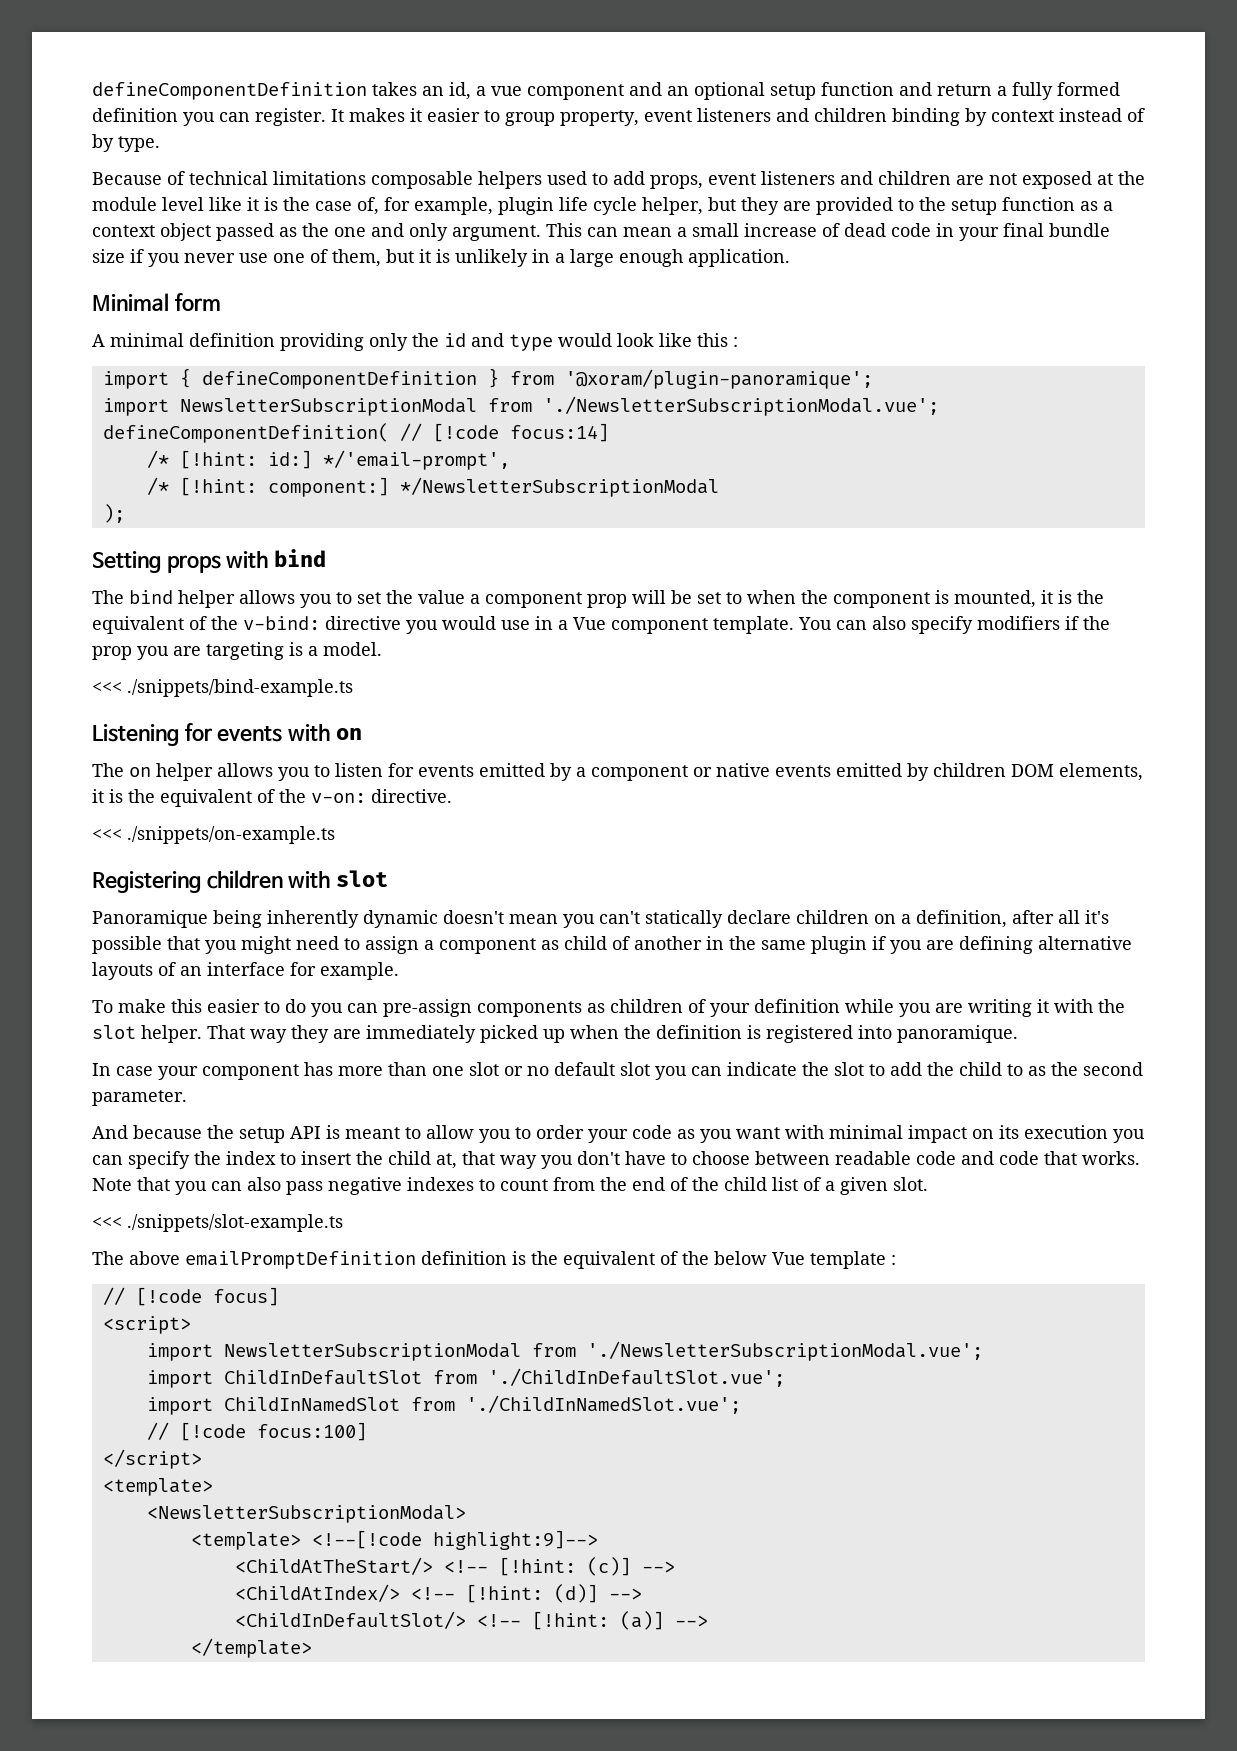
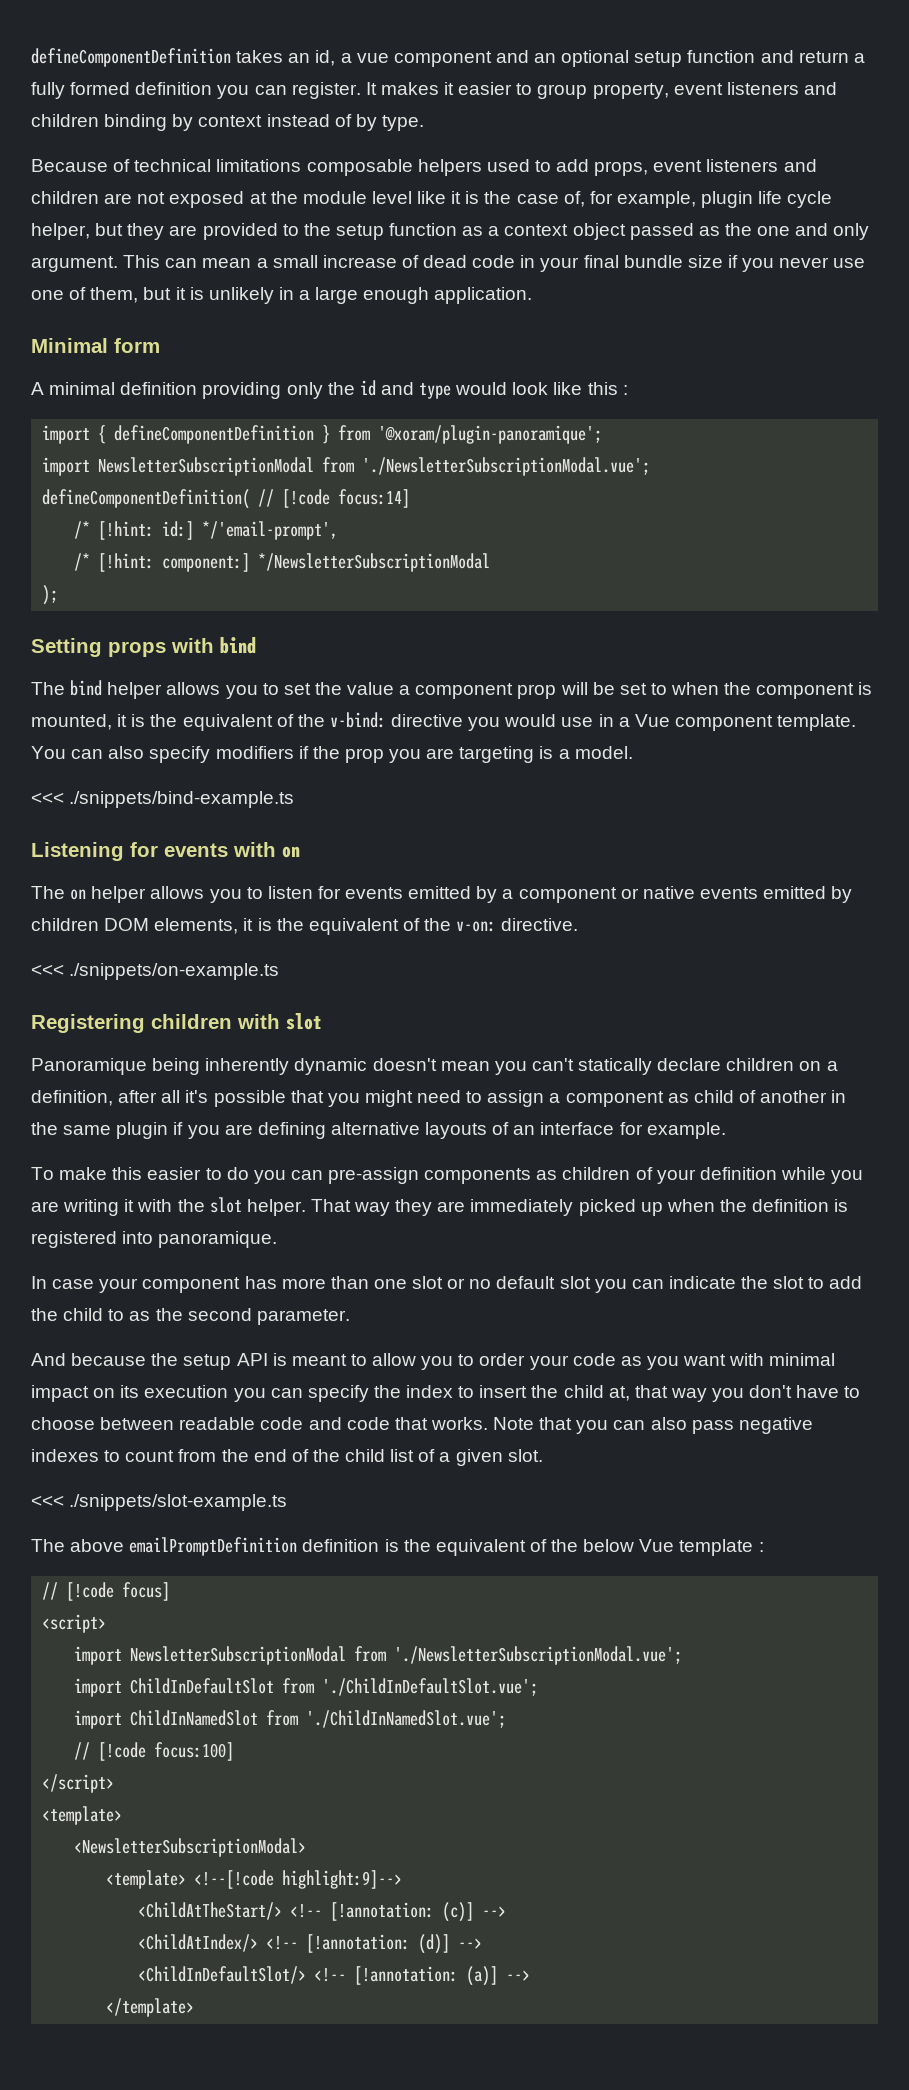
[498,1557,576,1576] [!hint: -> [330,1902,435,1921] [!annotation:
[465,1584,543,1603] [!hint: -> [306,1934,411,1953] [!annotation:
[531,1611,609,1630] [!hint: -> [354,1966,459,1985] [!annotation:

